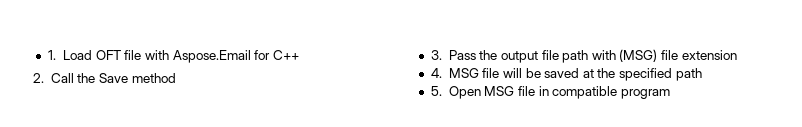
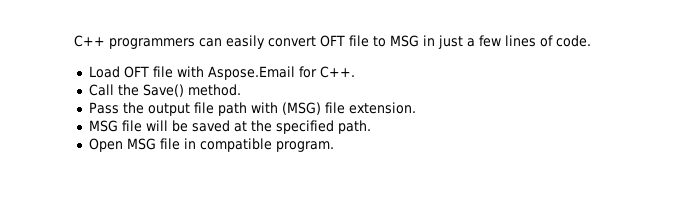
[47,50,56,60] 1. -> [74,35,591,49] C++ programmers can easily convert OFT file to MSG in just a few lines of code. //
[272,50,299,60] [33,73,176,83] [430,50,442,60] C++ // 2. Call the Save method // 3. -> [319,66,355,78] [88,84,241,97] C++. // Call the Save() method. //
[681,50,737,60] [430,68,442,78] extension // 4. -> [348,102,416,114] extension. //
[675,68,702,81] [430,86,442,96] path // 5. -> [337,120,371,134] path. //
[620,89,670,99] program -> [275,141,334,152] program.

